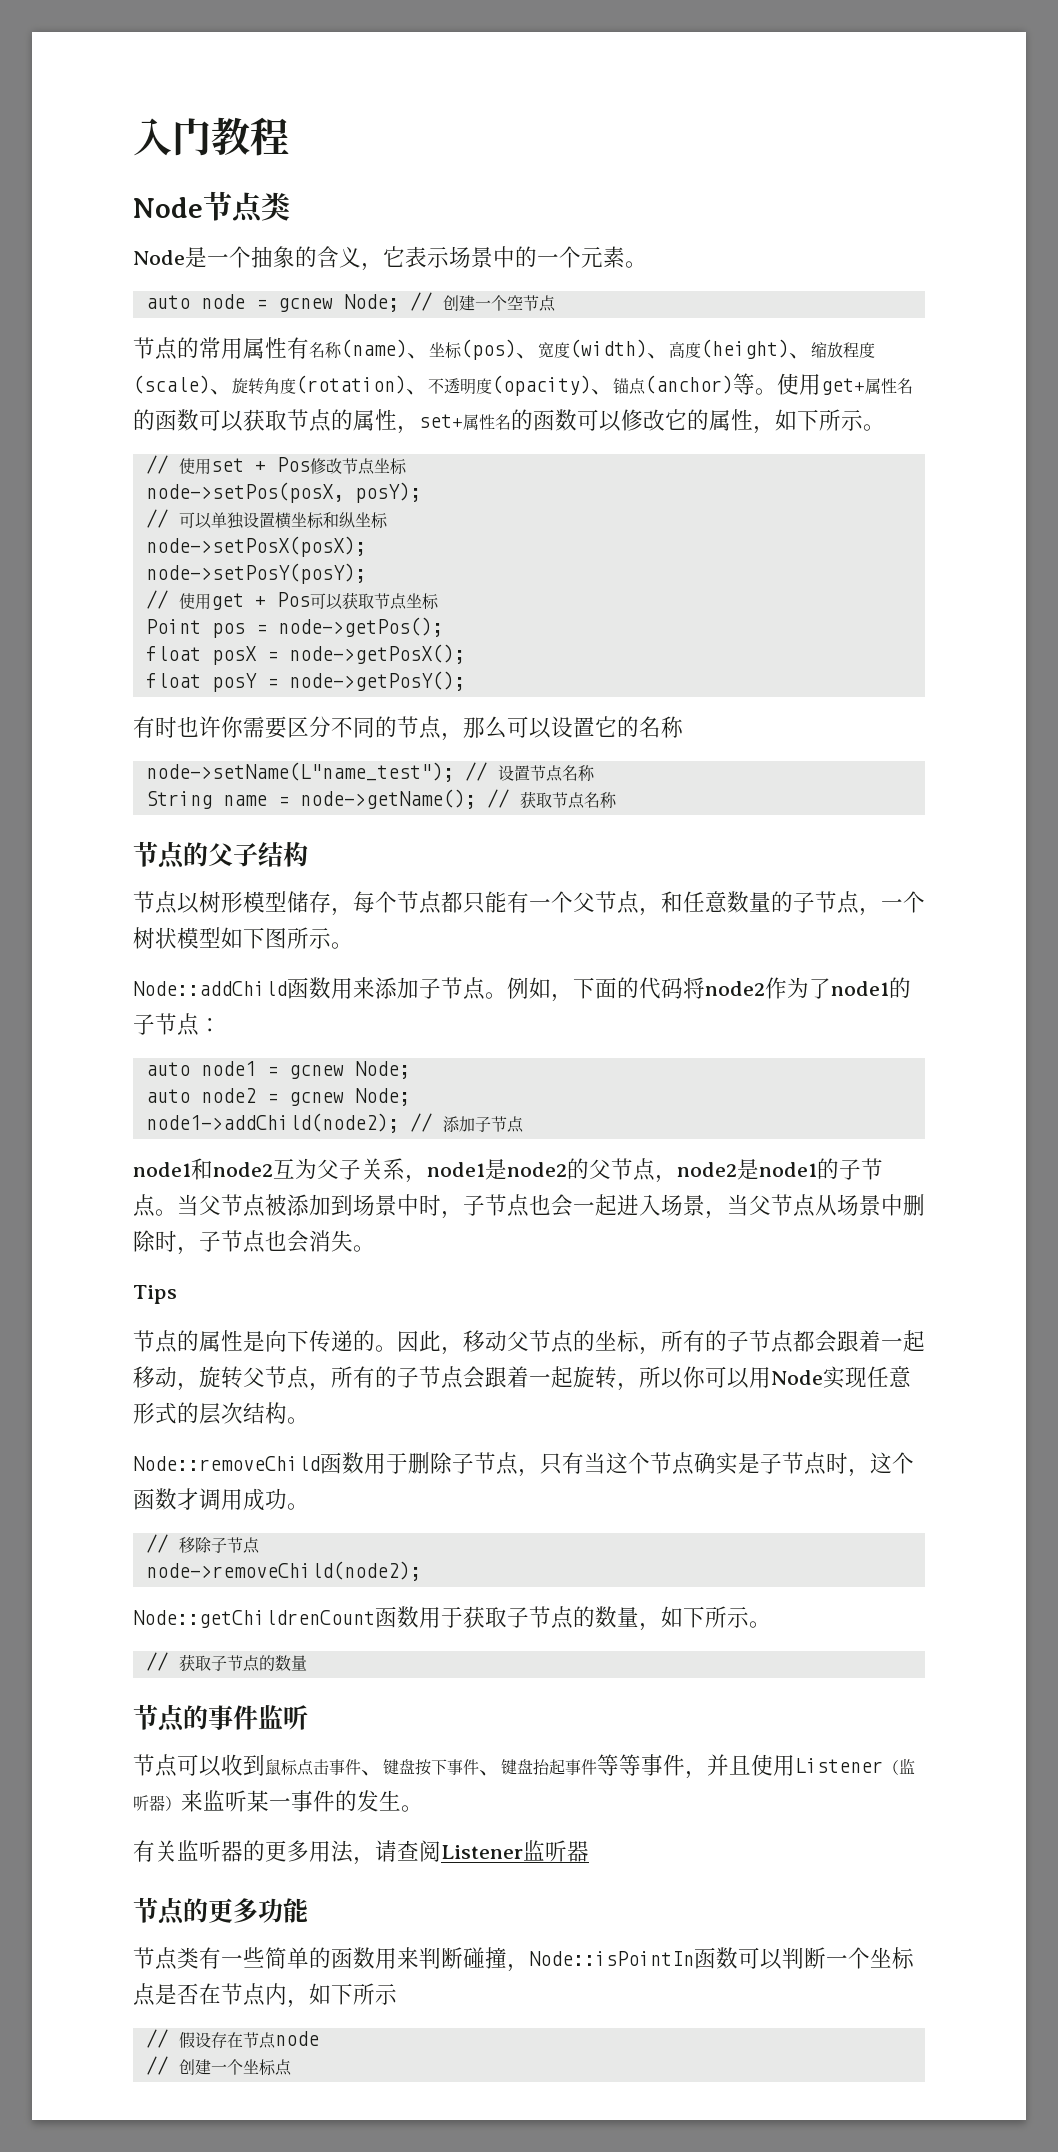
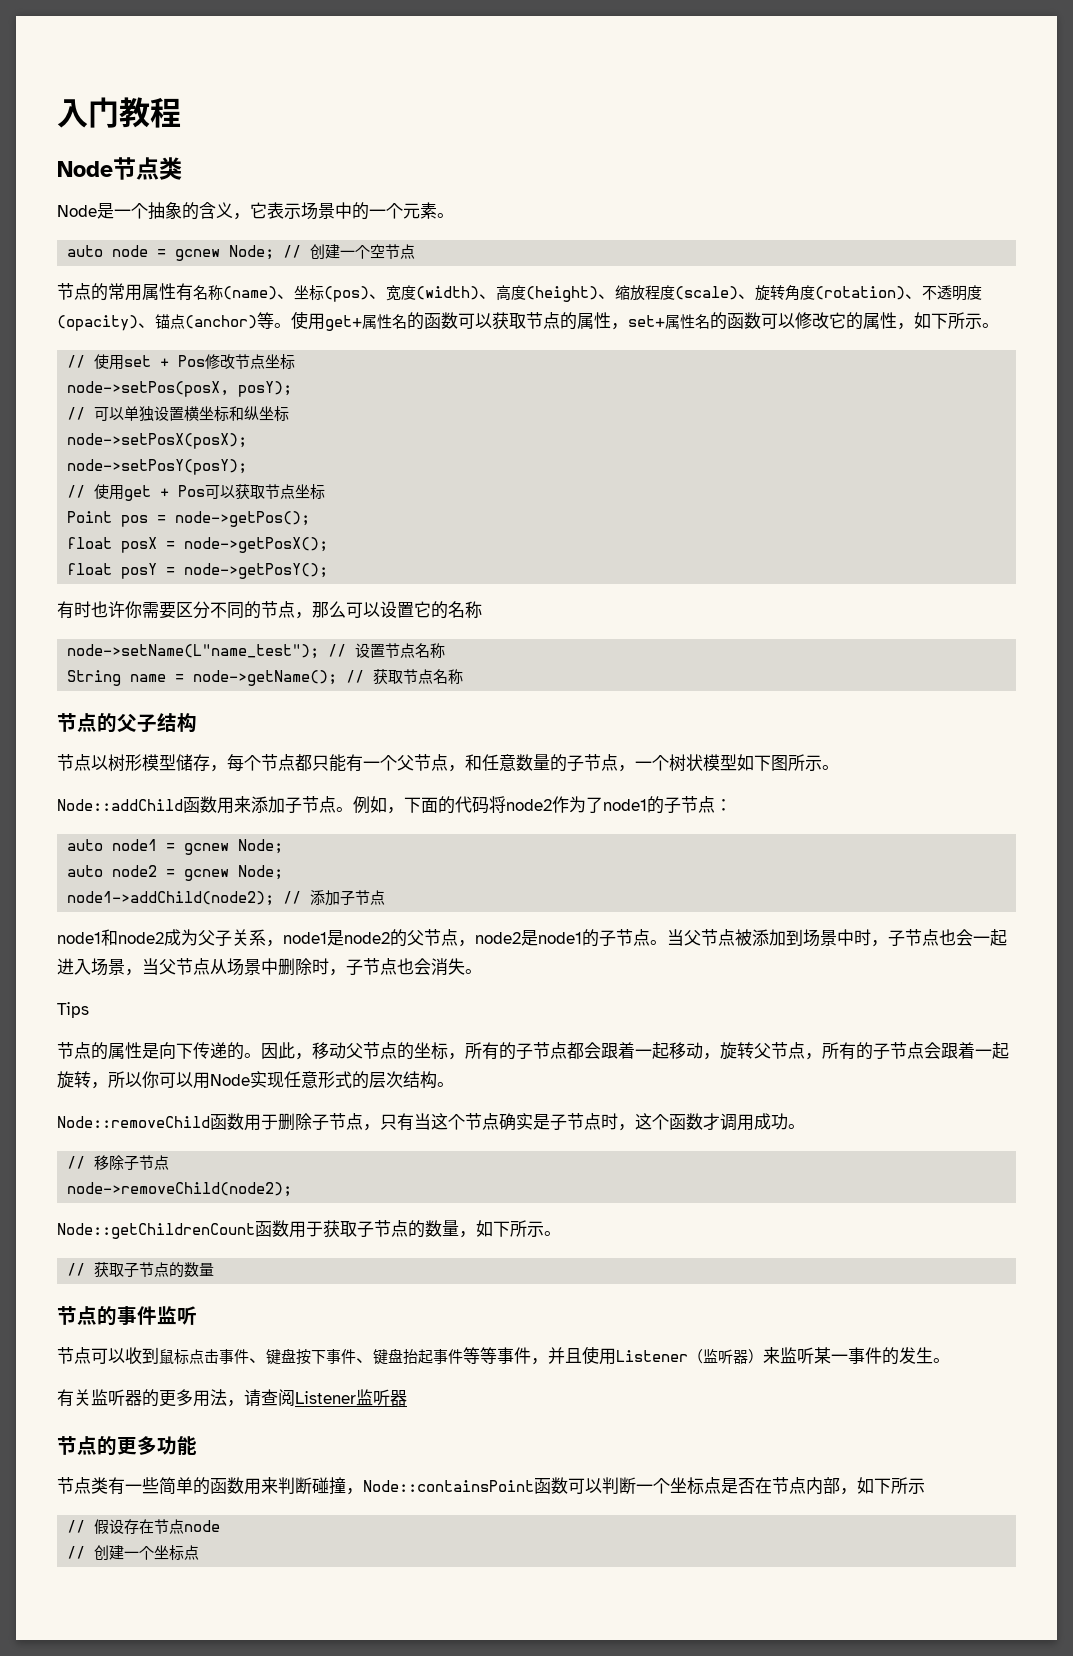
[273,1159,295,1179] 互 -> [164,929,181,946] 成
[529,1951,694,1966] Node::isPointIn -> [363,1480,534,1492] Node::containsPoint
(287, 1994) none -> [823,1477,840,1494] 部

